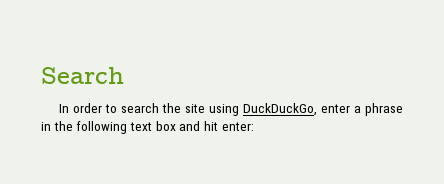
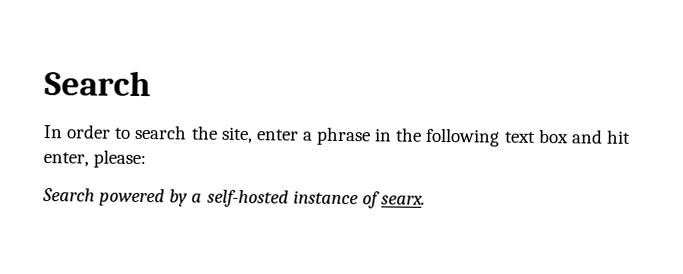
[185,103,318,116] site using DuckDuckGo, -> [220,126,253,144] site,
[221,122,254,131] enter: -> [43,149,147,169] [42,188,425,209] enter, please: // Search powered by a self-hosted instance of searx.

